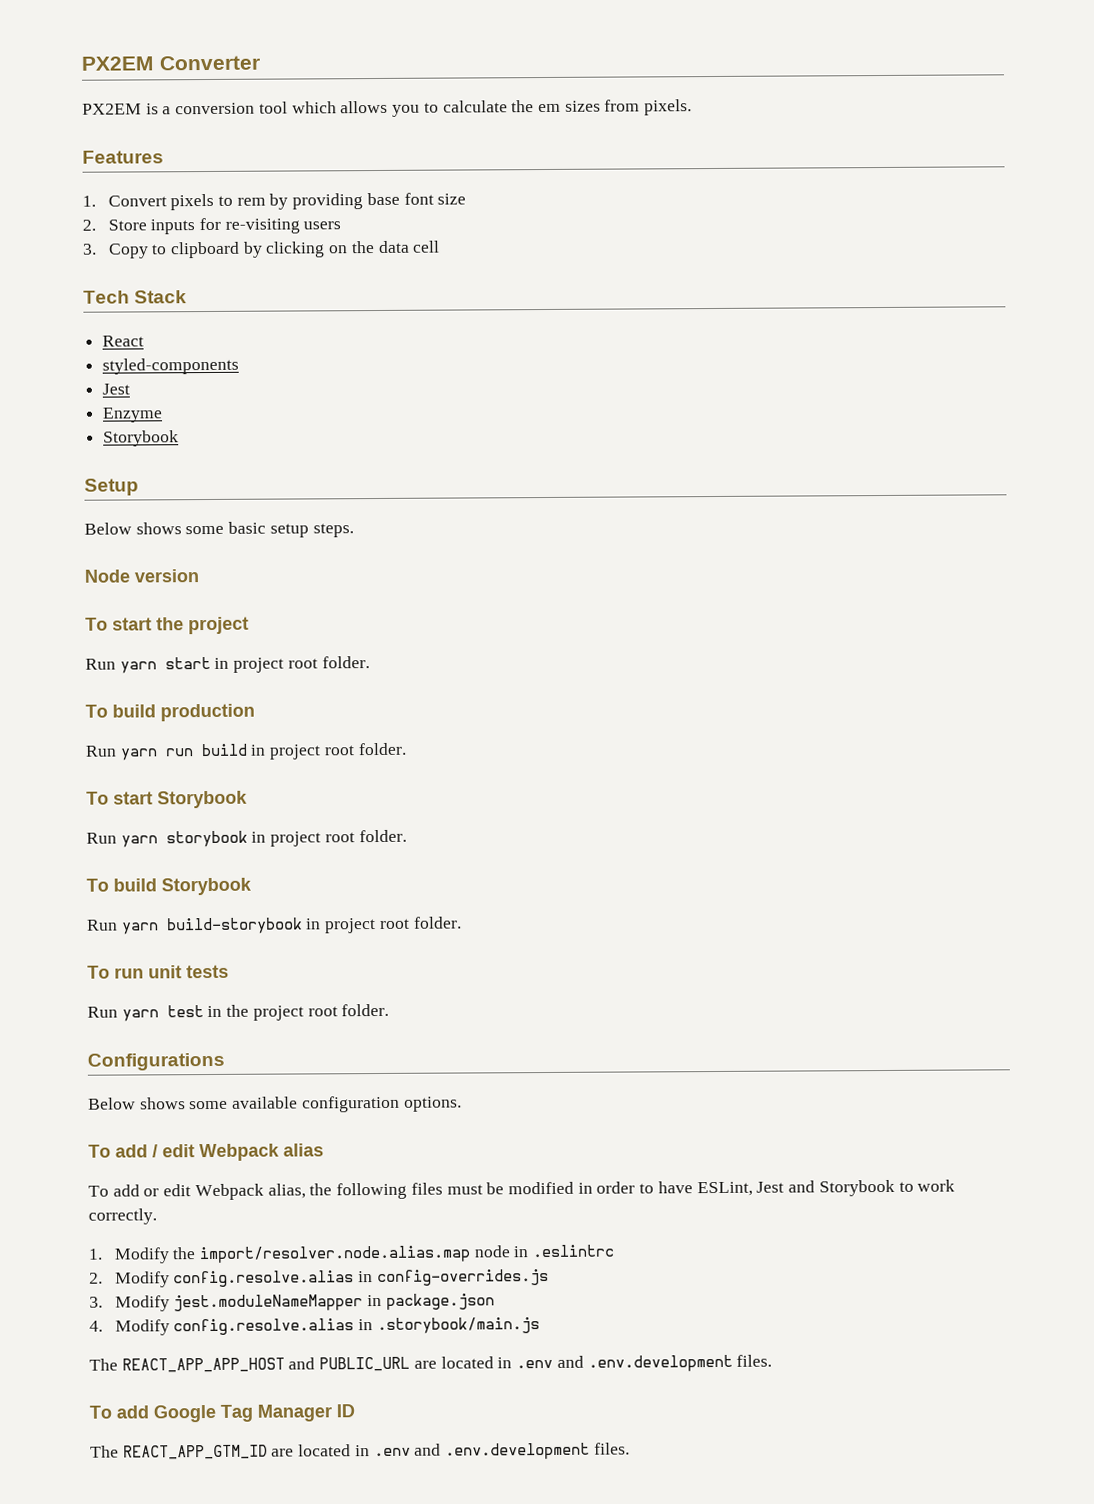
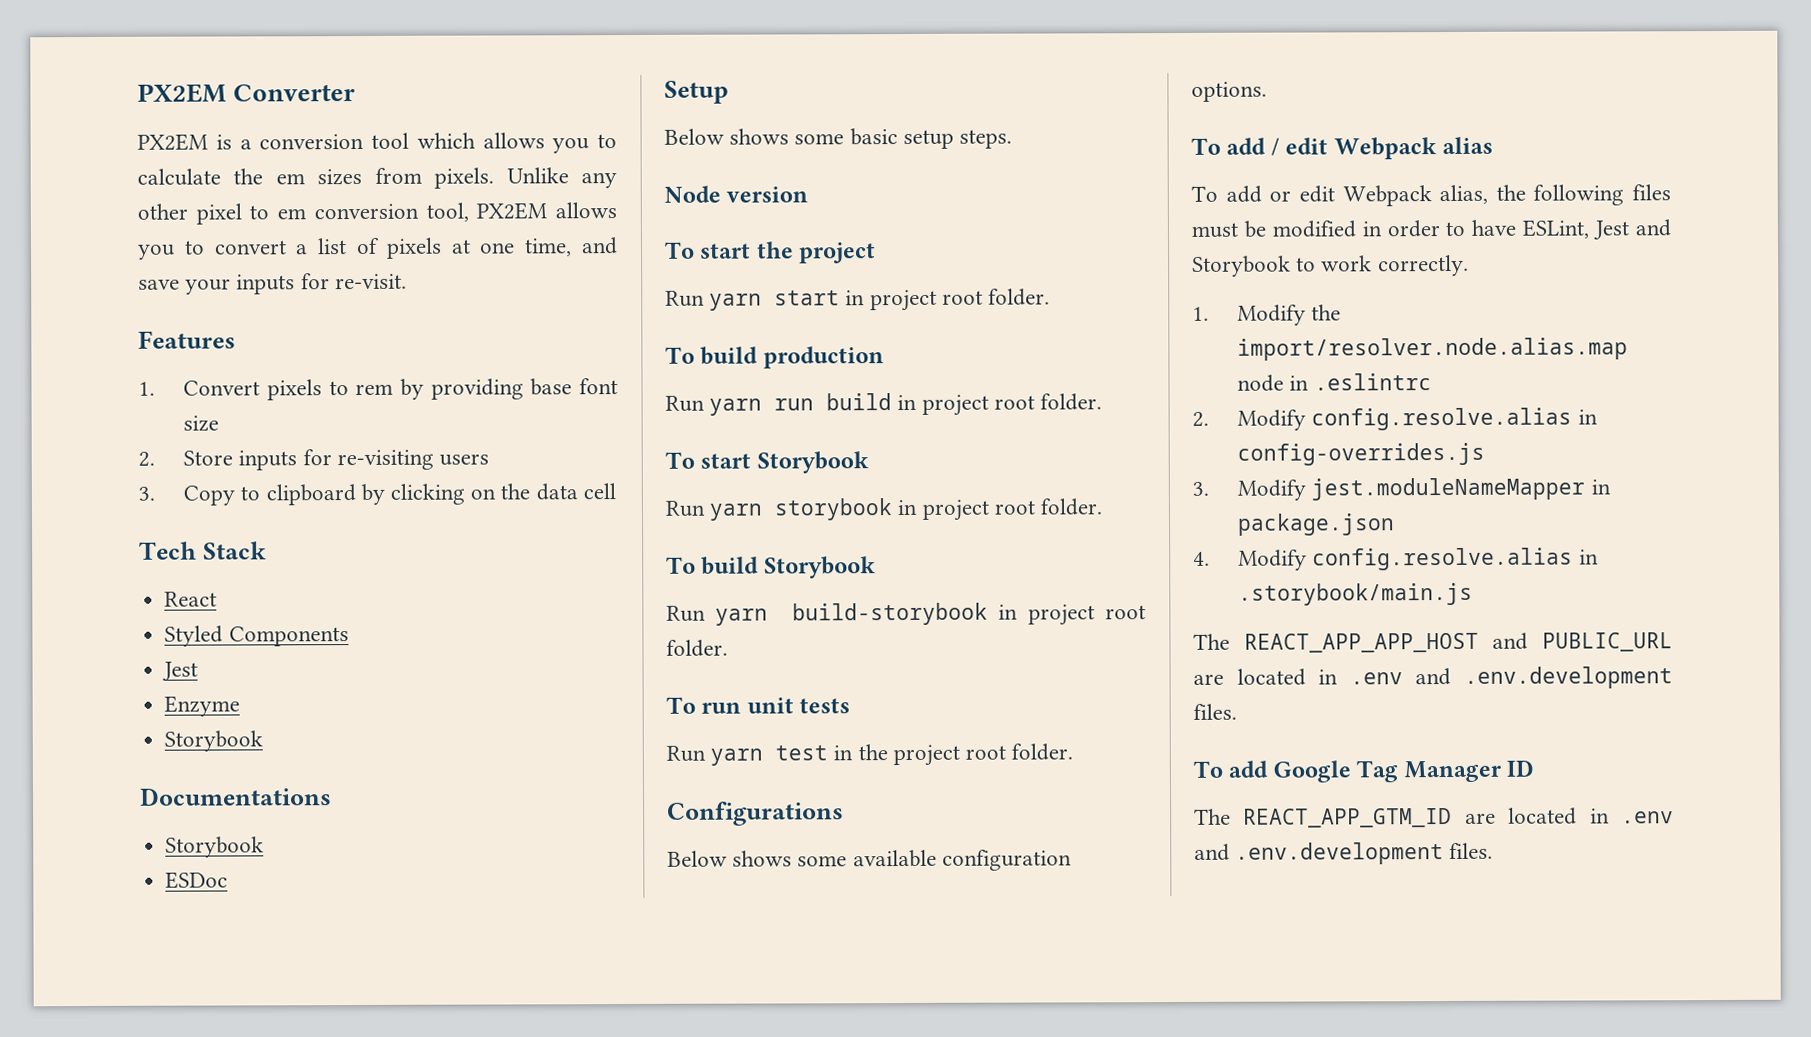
(693, 107) none -> [506,167,617,189] [137,202,617,225] [137,237,619,260] [138,273,407,295] Unlike any other pixel to em conversion tool, PX2EM allows you to convert a list of pixels at one time, and save your inputs for re-visit.
[102,357,240,375] styled-components -> [164,625,349,647] Styled Components
(180, 438) none -> [139,787,332,806] [165,836,265,858] [165,871,229,889] // Documentations // Storybook // ESDoc

